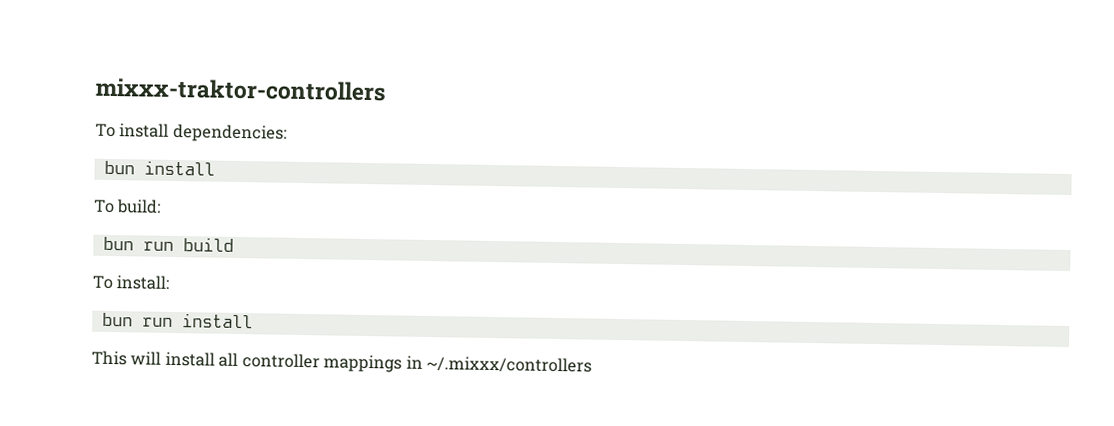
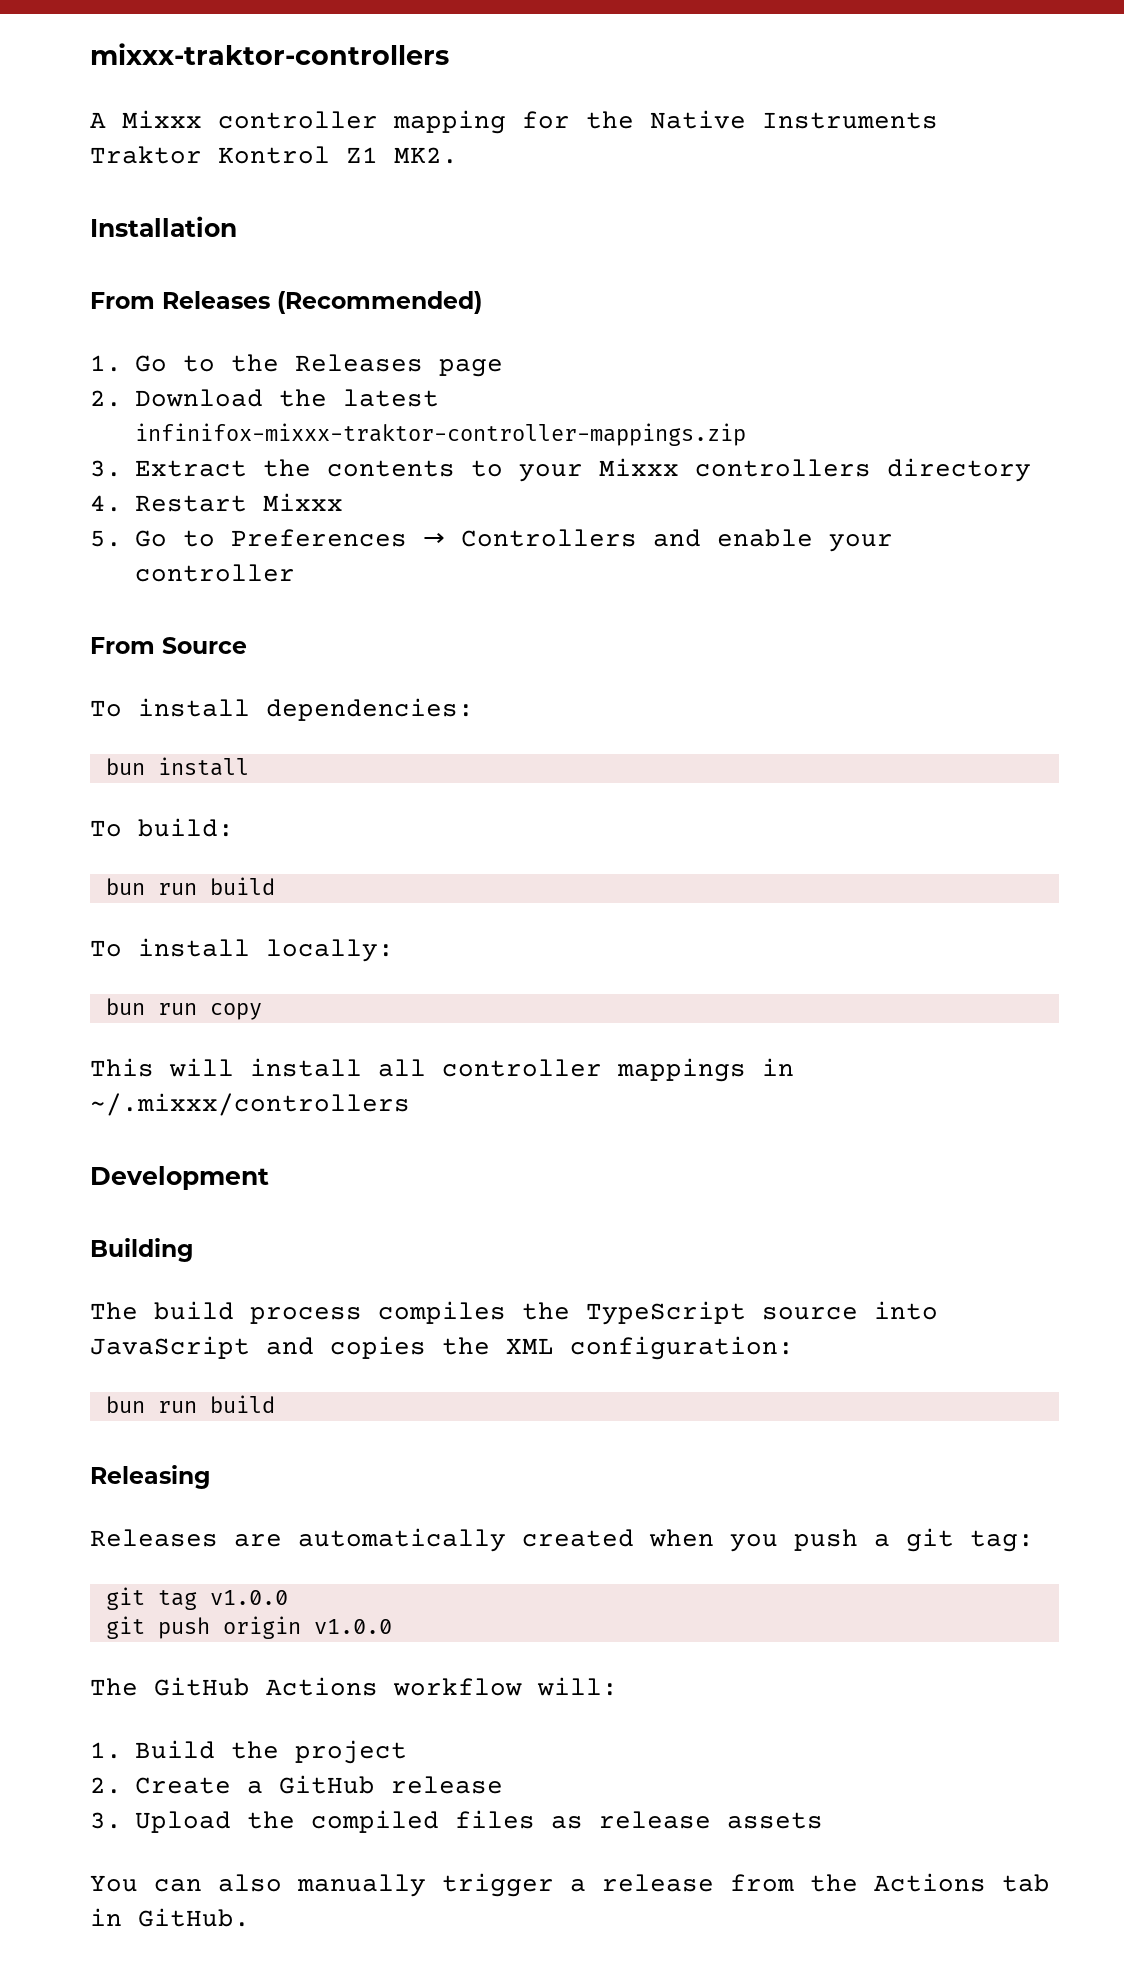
(387, 89) none -> [90,110,938,134] [90,146,458,164] [90,216,237,237] [90,291,482,314] [90,354,503,377] [90,389,439,407] [135,423,746,446] [90,458,1031,482] [90,493,343,512] [90,529,893,552] [135,564,295,582] [90,637,247,654] // A Mixxx controller mapping for the Native Instruments Traktor Kontrol Z1 MK2. // Installation // From Releases (Recommended) // 1. Go to the Releases page // 2. Download the latest infinifox-mixxx-traktor-controller-mappings.zip // 3. Extract the contents to your Mixxx controllers directory // 4. Restart Mixxx // 5. Go to Preferences → Controllers and enable your controller // From Source
[116,275,170,290] [101,312,253,329] install: // bun run install -> [138,938,394,962] [105,998,262,1020] install locally: // bun run copy
(593, 364) none -> [90,1166,269,1190] [90,1238,193,1262] [90,1301,938,1325] [90,1336,794,1360] [105,1395,275,1413] [90,1465,210,1489] [90,1528,1034,1552] [105,1587,288,1610] [105,1616,392,1639] [90,1677,618,1696] [90,1740,407,1764] [90,1775,503,1794] [90,1810,823,1833] [90,1873,1050,1897] [90,1908,250,1927] // Development // Building // The build process compiles the TypeScript source into JavaScript and copies the XML configuration: // bun run build // Releasing // Releases are automatically created when you push a git tag: // git tag v1.0.0 // git push origin v1.0.0 // The GitHub Actions workflow will: // 1. Build the project // 2. Create a GitHub release // 3. Upload the compiled files as release assets // You can also manually trigger a release from the Actions tab in GitHub.

